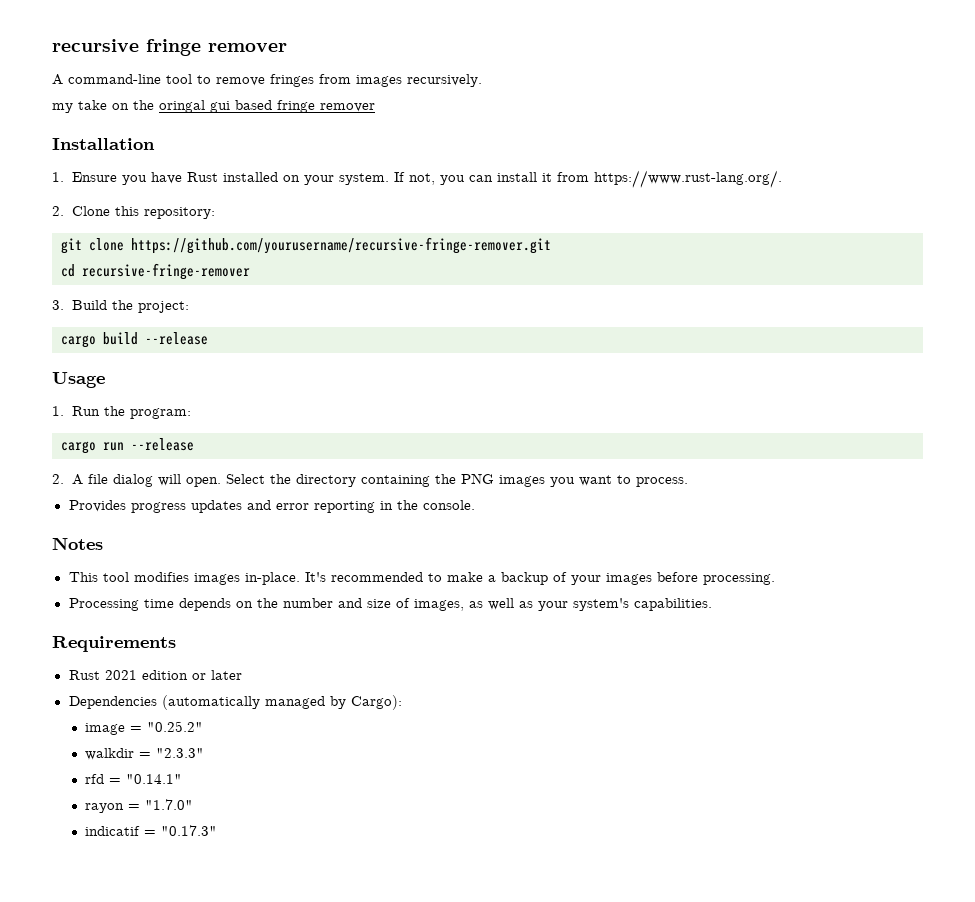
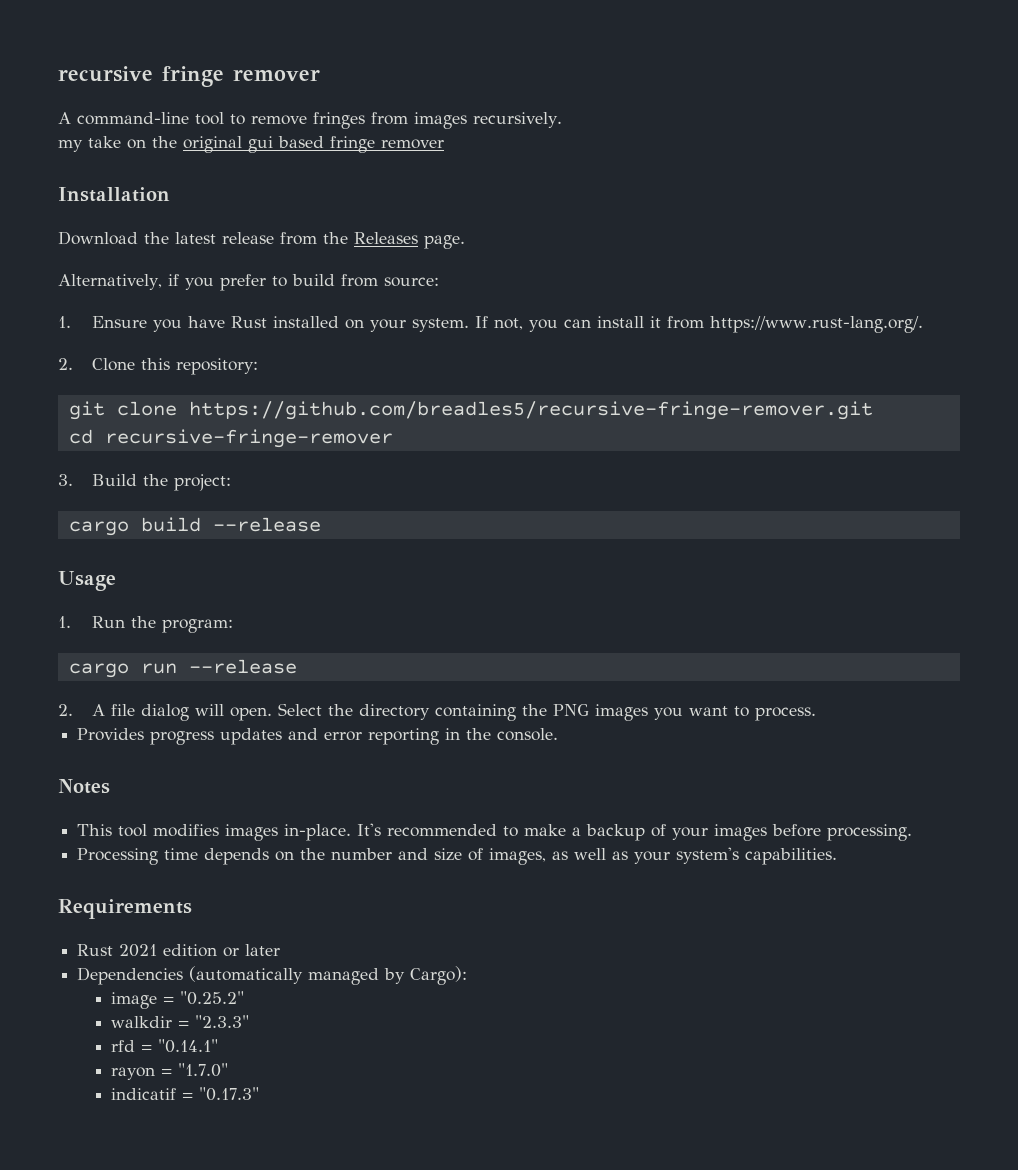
[159,100,205,113] oringal -> [183,136,242,153] original
(155, 144) none -> [58,231,465,249] [58,274,439,291] // Download the latest release from the Releases page. // Alternatively, if you prefer to build from source:
[131,237,551,254] https://github.com/yourusername/recursive-fringe-remover.git -> [188,401,873,420] https://github.com/breadles5/recursive-fringe-remover.git

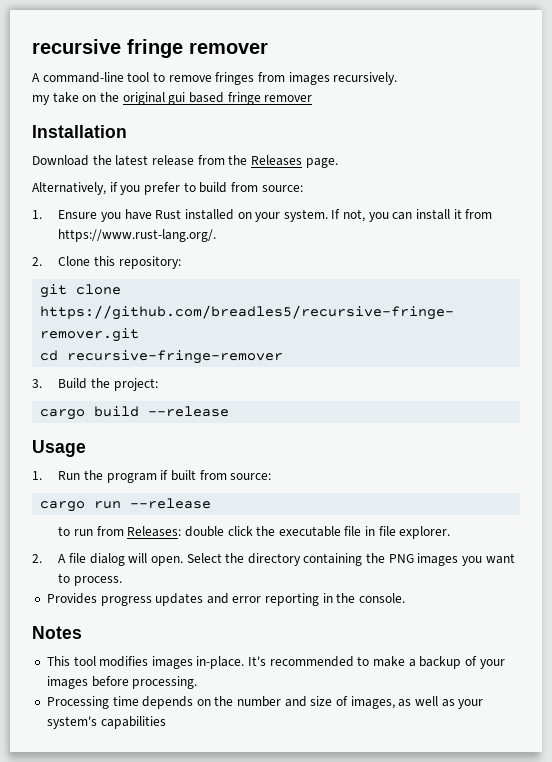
[162,619,234,633] [68,659,297,678] program: // cargo run --release -> [106,470,272,483] [40,498,212,512] [58,526,451,539] program if built from source: // cargo run --release // to run from Releases: double click the executable file in file explorer.
[745,848,838,865] [58,899,192,919] [77,944,281,957] [77,966,468,985] [111,991,245,1009] [111,1015,250,1028] [111,1039,219,1053] [111,1063,229,1080] [111,1087,260,1101] capabilities. // Requirements // Rust 2021 edition or later // Dependencies (automatically managed by Cargo): // image = "0.25.2" // walkdir = "2.3.3" // rfd = "0.14.1" // rayon = "1.7.0" // indicatif = "0.17.3" -> [100,716,166,729] capabilities

